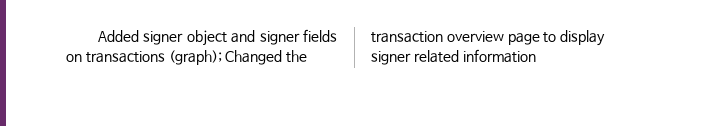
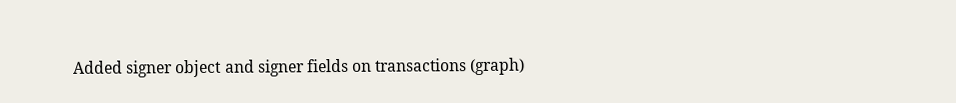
[168,50,308,65] [371,30,606,46] [371,49,536,65] (graph); Changed the transaction overview page to display signer related information -> [470,57,526,76] (graph)

